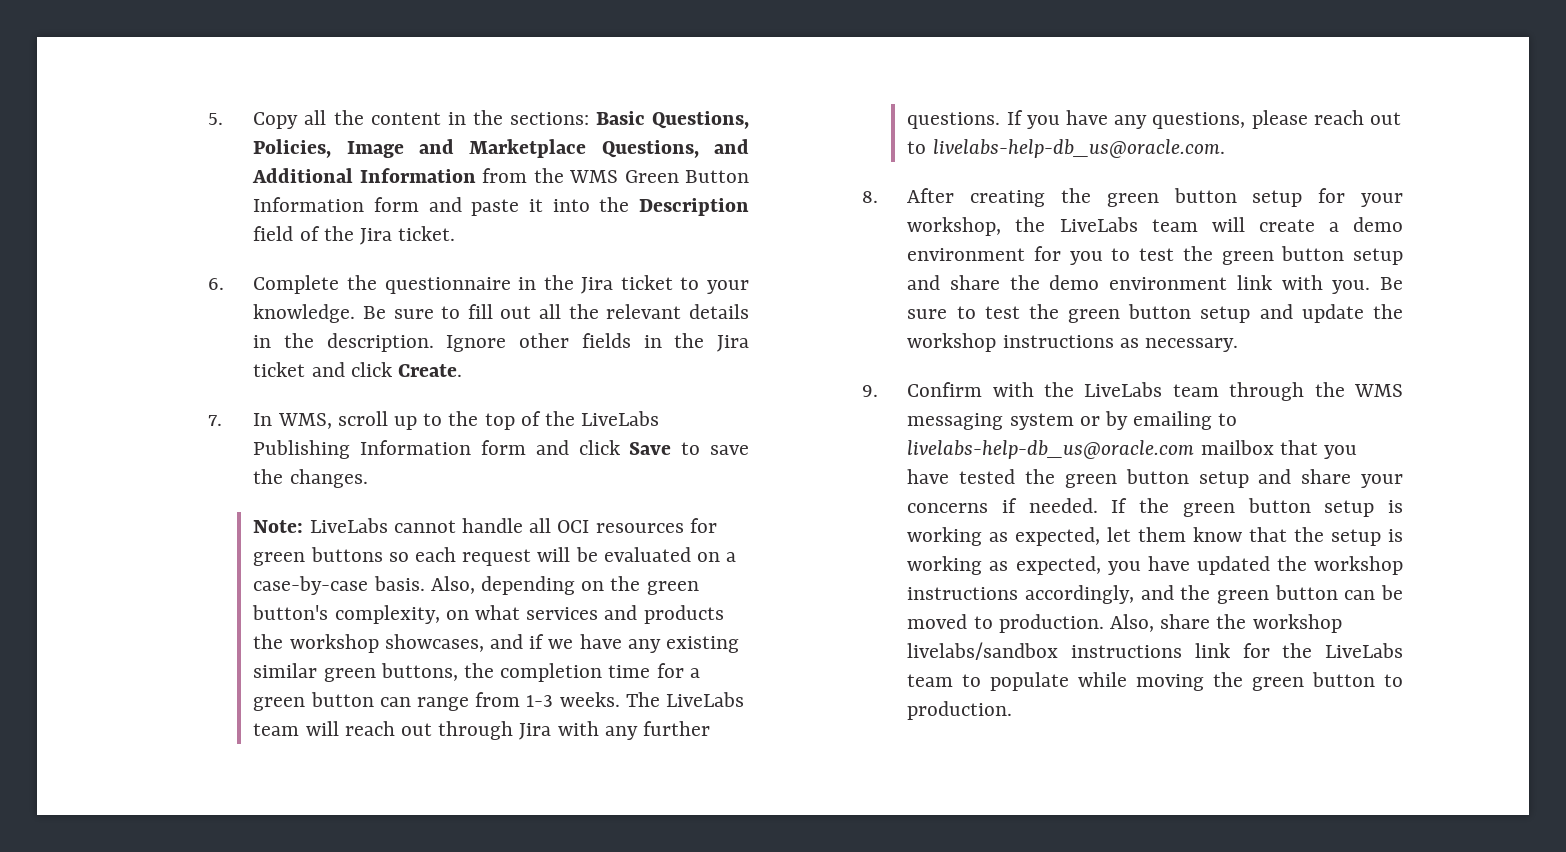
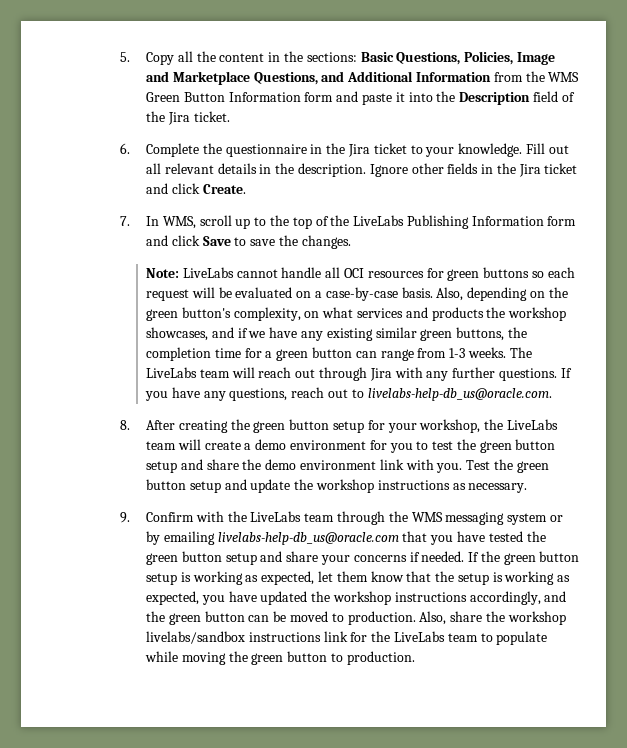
[362,304,493,319] Be sure to fill -> [525,143,545,154] Fill
[568,304,599,319] the -> (162, 168) none
[1251,110,1308,129] please -> (288, 394) none
[1380,277,1403,290] [907,306,1020,319] Be sure to test -> [466,460,491,470] Test
[1218,413,1238,426] [907,440,1274,459] to livelabs-help-db_us@oracle.com mailbox -> [217,532,399,545] livelabs-help-db_us@oracle.com

